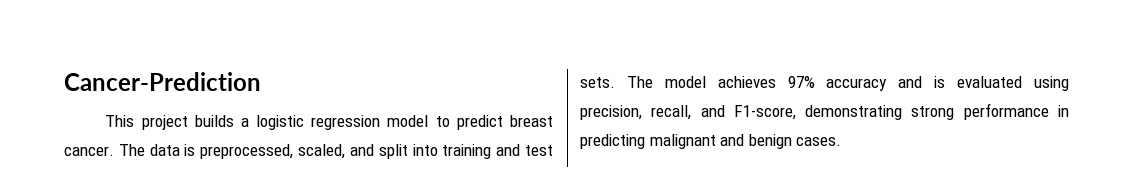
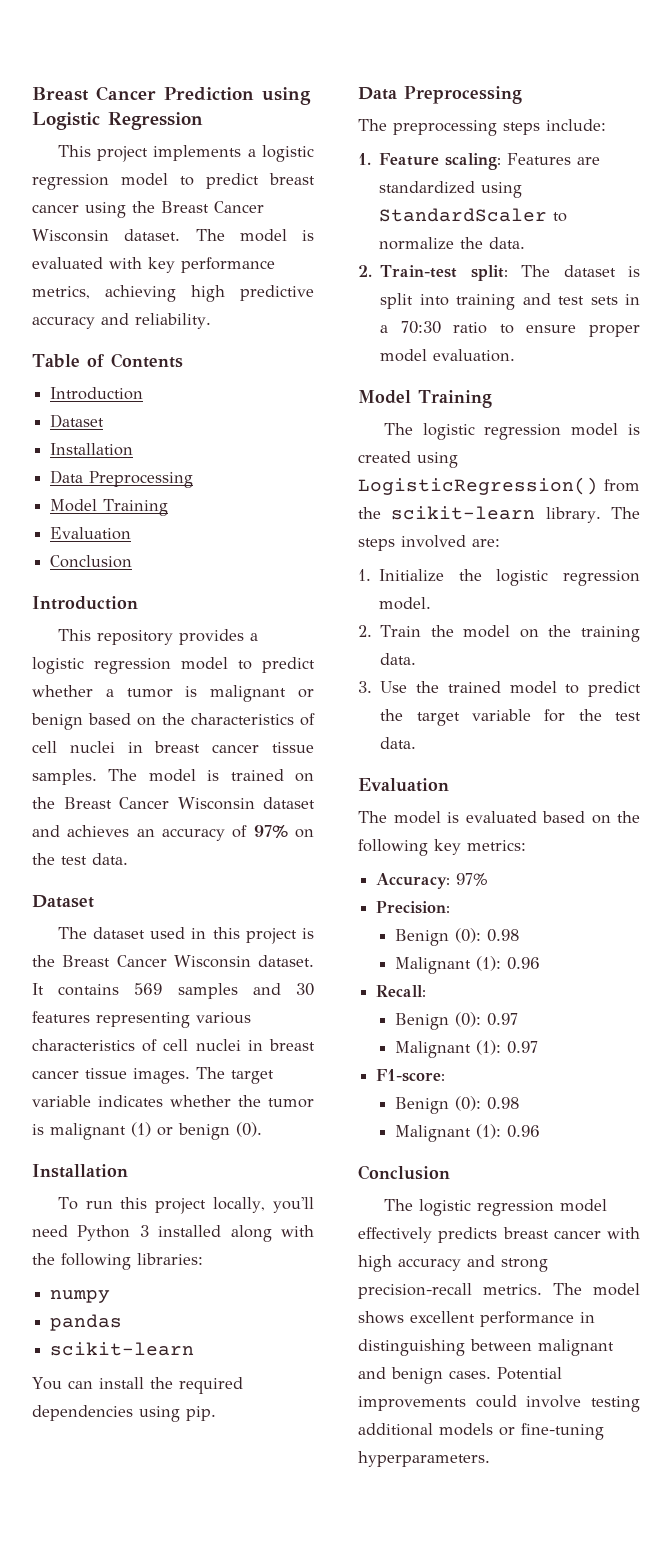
[64,72,261,91] Cancer-Prediction -> [32,86,311,105] [32,112,203,130] Breast Cancer Prediction using Logistic Regression
[194,115,234,127] builds -> [153,145,242,161] implements
[64,144,374,159] cancer. The data is preprocessed, scaled, and -> [32,201,264,218] [32,229,314,242] [32,257,275,273] [32,285,314,302] [32,313,211,329] [32,353,183,368] [50,387,144,400] [50,414,105,428] [50,443,134,456] [50,470,194,488] [50,499,169,516] [50,527,132,540] [50,555,133,568] [32,596,138,610] [57,629,258,645] [32,657,315,674] [32,685,314,702] [31,713,315,730] [32,741,314,753] [32,769,314,785] [32,797,315,810] [32,825,314,841] [32,853,128,865] [32,895,94,908] [57,927,314,944] [32,955,314,968] [32,983,314,999] [32,1011,251,1028] [32,1039,315,1052] [32,1067,274,1084] [32,1095,314,1108] [32,1122,262,1140] [32,1164,128,1178] [57,1197,314,1214] [32,1225,314,1242] [32,1253,203,1270] [50,1290,111,1303] [50,1314,123,1331] [50,1342,195,1356] [32,1377,243,1394] [32,1405,216,1422] [358,86,522,104] [358,119,606,136] [358,153,601,170] [379,181,523,198] [379,208,568,222] [379,237,526,250] [358,265,640,281] cancer using the Breast Cancer Wisconsin dataset. The model is evaluated with key performance metrics, achieving high predictive accuracy and reliability. // Table of Contents // Introduction // Dataset // Installation // Data Preprocessing // Model Training // Evaluation // Conclusion // Introduction // This repository provides a logistic regression model to predict whether a tumor is malignant or benign based on the characteristics of cell nuclei in breast cancer tissue samples. The model is trained on the Breast Cancer Wisconsin dataset and achieves an accuracy of 97% on the test data. // Dataset // The dataset used in this project is the Breast Cancer Wisconsin dataset. It contains 569 samples and 30 features representing various characteristics of cell nuclei in breast cancer tissue images. The target variable indicates whether the tumor is malignant (1) or benign (0). // Installation // To run this project locally, you'll need Python 3 installed along with the following libraries: // numpy // pandas // scikit-learn // You can install the required dependencies using pip. // Data Preprocessing // The preprocessing steps include: // 1. Feature scaling: Features are standardized using StandardScaler to normalize the data. // 2. Train-test split: The dataset is
[580,76,1069,91] [580,103,1069,120] [580,134,842,149] sets. The model achieves 97% accuracy and is evaluated using precision, recall, and F1-score, demonstrating strong performance in predicting malignant and benign cases. -> [590,294,640,305] [380,321,640,337] [380,349,516,362] [358,390,492,408] [383,423,640,440] [358,451,458,468] [358,477,640,495] [358,506,640,523] [358,535,500,551] [358,569,640,586] [379,597,432,610] [358,625,640,642] [380,653,417,665] [358,681,641,697] [380,709,641,726] [380,737,417,749] [358,778,449,792] [358,811,640,824] [358,839,526,856] [376,873,489,889] [376,901,451,914] [394,928,519,946] [394,956,540,974] [376,985,427,997] [394,1012,518,1030] [394,1040,538,1058] [376,1069,446,1082] [394,1096,519,1114] [394,1124,540,1142] [358,1165,450,1180] [383,1199,607,1216] [358,1227,640,1243] [358,1255,548,1272] [358,1283,640,1299] [358,1311,595,1327] [358,1339,614,1356] [358,1367,562,1384] [358,1395,640,1412] [358,1423,604,1440] [358,1451,490,1467] sets in a 70:30 ratio to ensure proper model evaluation. // Model Training // The logistic regression model is created using LogisticRegression() from the scikit-learn library. The steps involved are: // 1. Initialize the logistic regression model. // 2. Train the model on the training data. // 3. Use the trained model to predict the target variable for the test data. // Evaluation // The model is evaluated based on the following key metrics: // Accuracy: 97% // Precision: // Benign (0): 0.98 // Malignant (1): 0.96 // Recall: // Benign (0): 0.97 // Malignant (1): 0.97 // F1-score: // Benign (0): 0.98 // Malignant (1): 0.96 // Conclusion // The logistic regression model effectively predicts breast cancer with high accuracy and strong precision-recall metrics. The model shows excellent performance in distinguishing between malignant and benign cases. Potential improvements could involve testing additional models or fine-tuning hyperparameters.

